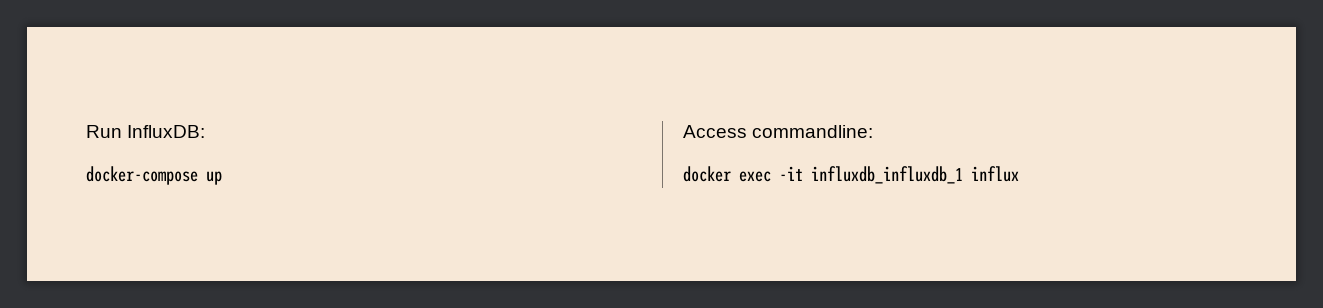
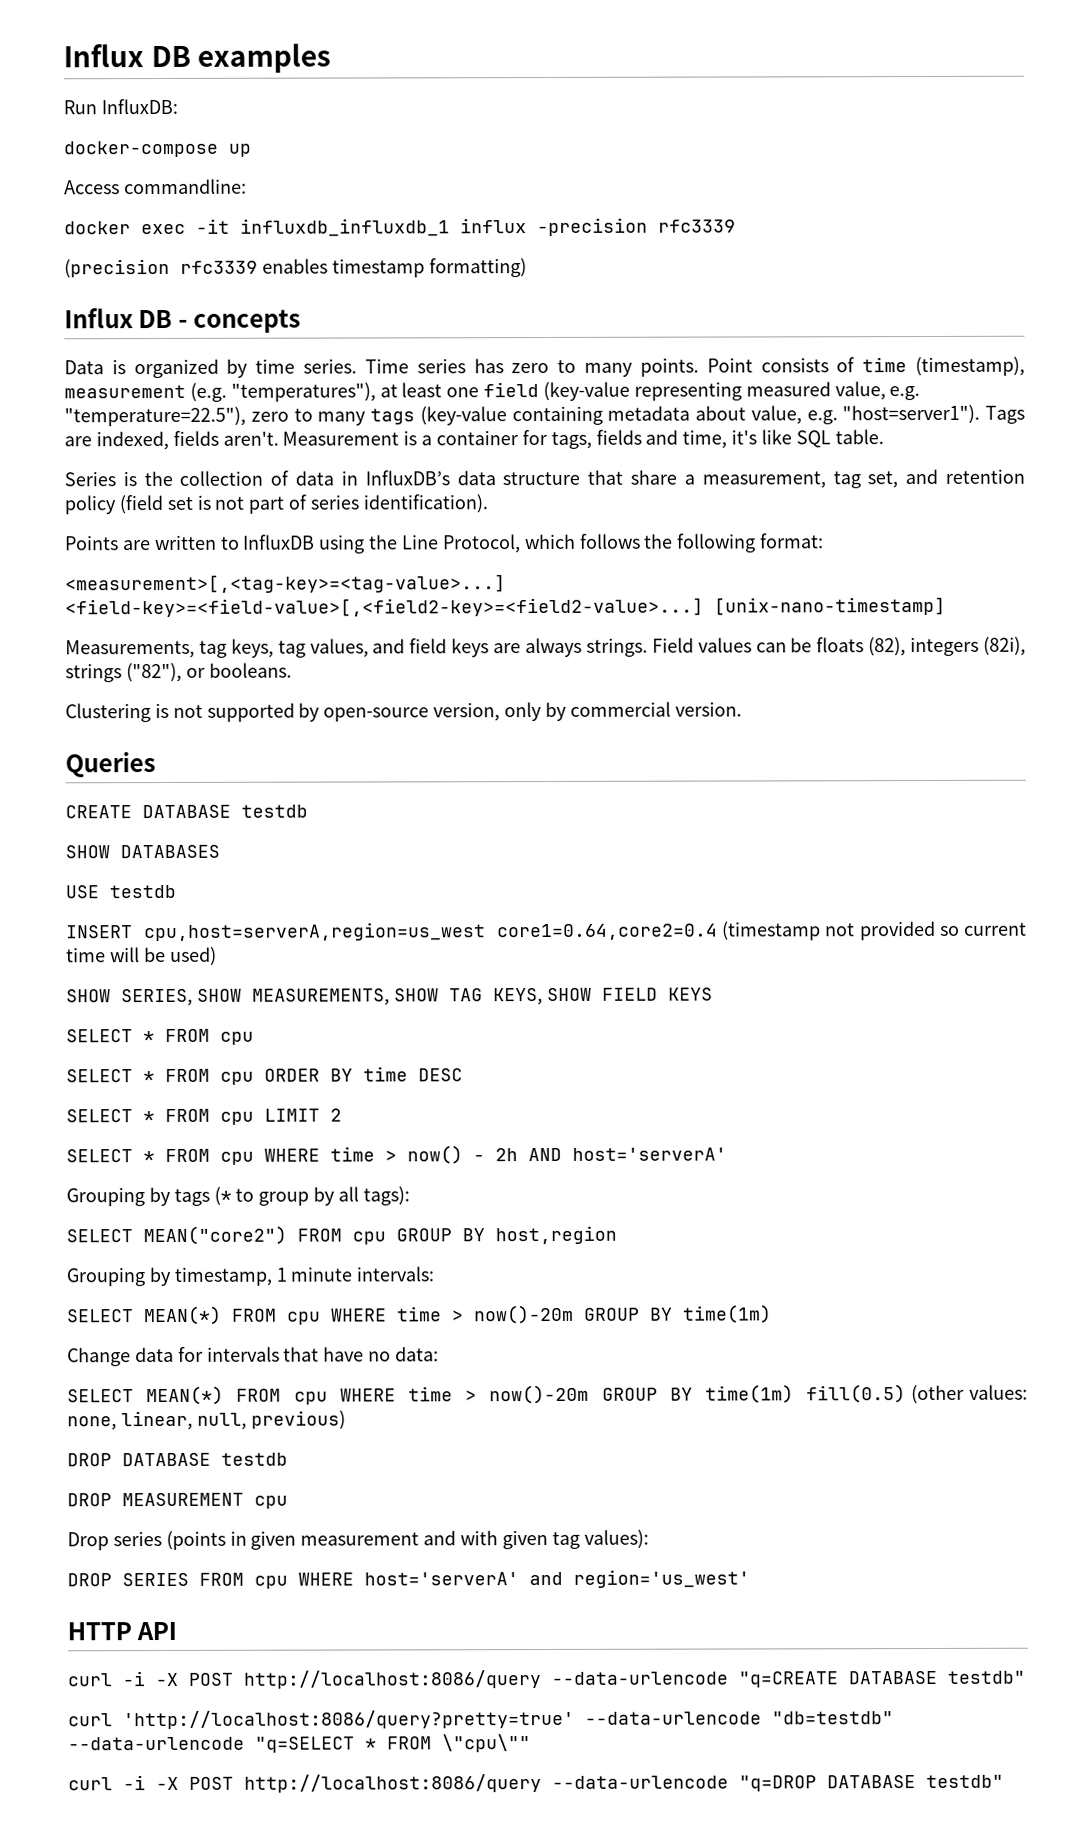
(86, 131) none -> [63,43,332,73] Influx DB examples //
(1019, 174) none -> [537,217,736,237] [64,258,527,279] [64,308,302,333] [64,356,1026,379] [64,381,921,402] [64,404,1025,427] [64,429,884,451] [64,468,1026,489] [64,494,488,515] [65,533,825,554] [65,574,506,594] [65,596,946,618] [65,636,1027,659] [65,662,292,683] [65,701,742,723] [65,752,156,778] [65,804,308,819] [65,844,220,859] [65,884,176,899] [66,920,1028,942] [66,946,217,966] [66,987,713,1007] [66,1028,254,1045] [66,1066,463,1085] [66,1108,342,1125] [66,1145,727,1165] [66,1186,410,1207] [66,1225,617,1246] [66,1266,435,1287] [67,1304,772,1326] [67,1346,440,1367] [67,1384,1028,1406] [67,1410,346,1431] [67,1452,288,1467] [67,1492,288,1509] [67,1529,649,1551] [67,1569,750,1589] [67,1621,178,1641] [67,1670,1026,1689] [68,1709,894,1730] [68,1734,531,1753] [68,1774,1004,1793] -precision rfc3339 // (precision rfc3339 enables timestamp formatting) // Influx DB - concepts // Data is organized by time series. Time series has zero to many points. Point consists of time (timestamp), measurement (e.g. "temperatures"), at least one field (key-value representing measured value, e.g. "temperature=22.5"), zero to many tags (key-value containing metadata about value, e.g. "host=server1"). Tags are indexed, fields aren't. Measurement is a container for tags, fields and time, it's like SQL table. // Series is the collection of data in InfluxDB’s data structure that share a measurement, tag set, and retention policy (field set is not part of series identification). // Points are written to InfluxDB using the Line Protocol, which follows the following format: // <measurement>[,<tag-key>=<tag-value>...] <field-key>=<field-value>[,<field2-key>=<field2-value>...] [unix-nano-timestamp] // Measurements, tag keys, tag values, and field keys are always strings. Field values can be floats (82), integers (82i), strings ("82"), or booleans. // Clustering is not supported by open-source version, only by commercial version. // Queries // CREATE DATABASE testdb // SHOW DATABASES // USE testdb // INSERT cpu,host=serverA,region=us_west core1=0.64,core2=0.4 (timestamp not provided so current time will be used) // SHOW SERIES, SHOW MEASUREMENTS, SHOW TAG KEYS, SHOW FIELD KEYS // SELECT * FROM cpu // SELECT * FROM cpu ORDER BY time DESC // SELECT * FROM cpu LIMIT 2 // SELECT * FROM cpu WHERE time > now() - 2h AND host='serverA' // Grouping by tags (* to group by all tags): // SELECT MEAN("core2") FROM cpu GROUP BY host,region // Grouping by timestamp, 1 minute intervals: // SELECT MEAN(*) FROM cpu WHERE time > now()-20m GROUP BY time(1m) // Change data for intervals that have no data: // SELECT MEAN(*) FROM cpu WHERE time > now()-20m GROUP BY time(1m) fill(0.5) (other values: none, linear, null, previous) // DROP DATABASE testdb // DROP MEASUREMENT cpu // Drop series (points in given measurement and with given tag values): // DROP SERIES FROM cpu WHERE host='serverA' and region='us_west' // HTTP API // curl -i -X POST http://localhost:8086/query --data-urlencode "q=CREATE DATABASE testdb" // curl 'http://localhost:8086/query?pretty=true' --data-urlencode "db=testdb" --data-urlencode "q=SELECT * FROM \"cpu\"" // curl -i -X POST http://localhost:8086/query --data-urlencode "q=DROP DATABASE testdb"

